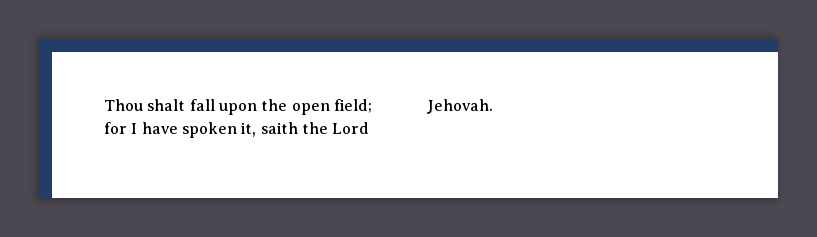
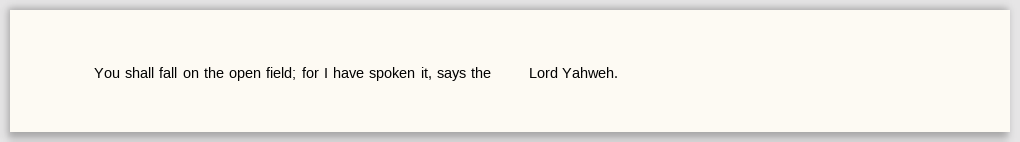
[104,99,257,115] Thou shalt fall upon -> [93,67,199,78] You shall fall on
[260,122,298,134] saith -> [436,70,466,81] says
[427,99,493,114] Jehovah. -> [562,67,618,78] Yahweh.

